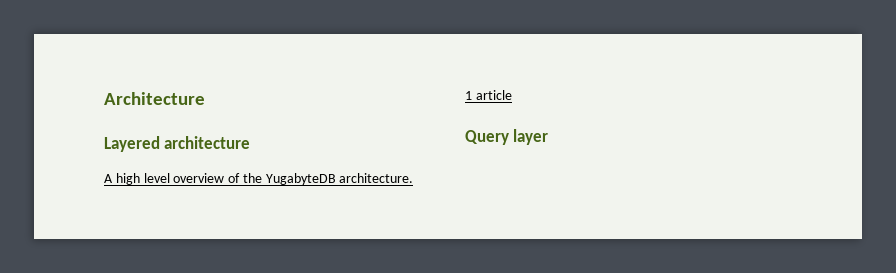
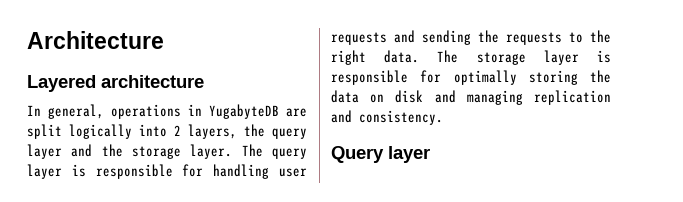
[104,173,414,185] [465,90,512,100] A high level overview of the YugabyteDB architecture. // 1 article -> [27,104,307,119] [27,124,307,139] [27,144,307,159] [27,164,307,179] [331,30,611,45] [331,50,611,65] [331,70,611,85] [331,90,611,105] [331,110,443,125] In general, operations in YugabyteDB are split logically into 2 layers, the query layer and the storage layer. The query layer is responsible for handling user requests and sending the requests to the right data. The storage layer is responsible for optimally storing the data on disk and managing replication and consistency.

